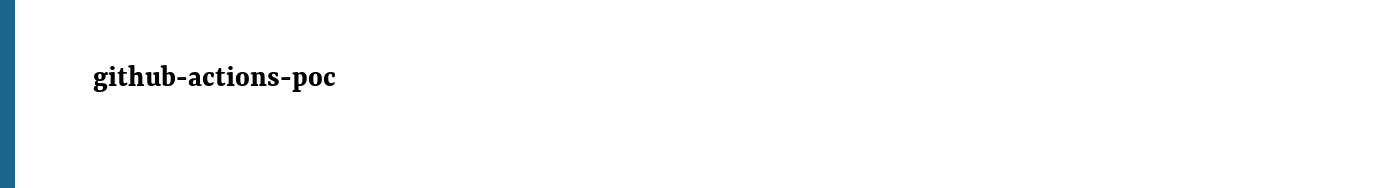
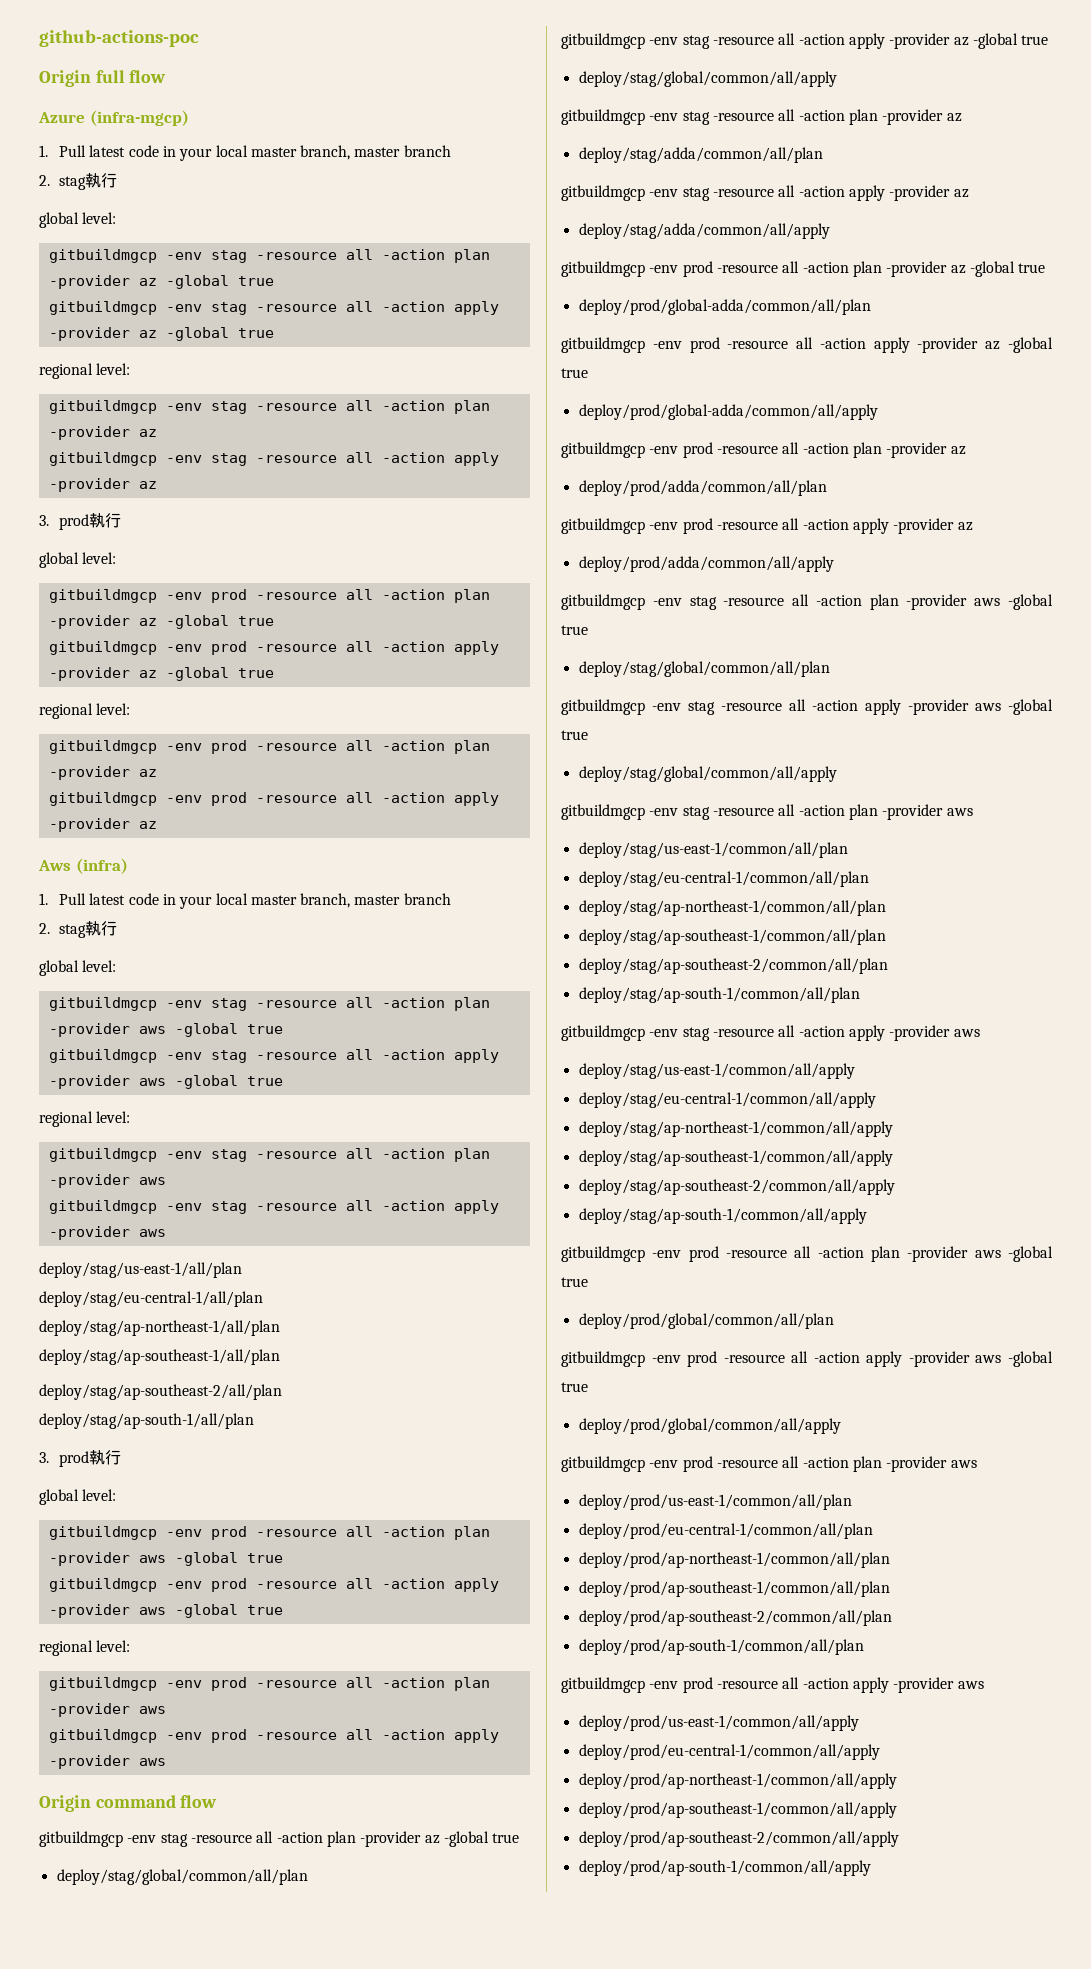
(336, 78) none -> [39,70,167,87] [38,110,189,126] [39,145,451,161] [39,173,117,190] [39,212,117,228] [48,249,490,263] [48,275,274,289] [48,301,499,315] [48,327,274,341] [39,363,131,379] [48,400,490,414] [48,426,157,440] [48,452,499,466] [48,478,157,492] [39,513,121,530] [39,552,117,568] [48,589,490,603] [48,615,274,629] [48,641,499,655] [48,667,274,681] [39,703,131,719] [48,740,490,754] [48,766,157,780] [48,792,499,806] [48,818,157,832] [38,858,128,874] [39,893,451,909] [39,921,117,938] [39,960,117,976] [48,997,490,1011] [48,1023,283,1037] [48,1049,499,1063] [48,1075,283,1089] [39,1111,131,1127] [48,1148,490,1162] [48,1174,166,1188] [48,1200,499,1214] [48,1226,166,1240] [39,1262,242,1278] [39,1291,263,1307] [39,1320,280,1336] [39,1349,280,1365] [39,1384,282,1400] [39,1413,254,1429] [39,1450,121,1467] [39,1489,117,1505] [48,1526,490,1540] [48,1552,283,1566] [48,1578,499,1592] [48,1604,283,1618] [39,1640,131,1656] [48,1677,490,1691] [48,1703,166,1717] [48,1729,499,1743] [48,1755,166,1769] [39,1795,218,1812] [39,1831,520,1847] [56,1869,308,1885] [561,33,1049,49] [578,71,837,87] [561,109,962,125] [578,147,823,163] [561,185,969,201] [578,223,830,239] [561,261,1046,277] [578,299,871,315] [561,337,1053,353] [561,368,588,378] [578,404,878,420] [561,442,966,458] [578,480,827,496] [561,518,973,534] [578,556,834,572] [561,594,1053,610] [561,625,588,635] [578,661,830,677] [561,699,1053,715] [561,730,588,740] [578,766,837,782] [561,804,973,820] [578,842,848,858] [578,871,869,887] [578,900,886,916] [578,929,886,945] [578,958,888,974] [578,987,860,1003] [561,1025,980,1041] [578,1063,855,1079] [578,1092,876,1108] [578,1121,893,1137] [578,1150,893,1166] [578,1179,895,1195] [578,1208,867,1224] [561,1246,1053,1262] [561,1277,588,1287] [578,1313,834,1329] [561,1351,1053,1367] [561,1382,588,1392] [578,1418,841,1434] [561,1456,977,1472] [578,1494,852,1510] [578,1523,873,1539] [578,1552,890,1568] [578,1581,890,1597] [578,1610,892,1626] [578,1639,864,1655] [561,1677,984,1693] [578,1715,859,1731] [578,1744,880,1760] [578,1773,897,1789] [578,1802,897,1818] [578,1831,899,1847] [578,1860,871,1876] // Origin full flow // Azure (infra-mgcp) // 1. Pull latest code in your local master branch, master branch // 2. stag執行 // global level: // gitbuildmgcp -env stag -resource all -action plan -provider az -global true // gitbuildmgcp -env stag -resource all -action apply -provider az -global true // regional level: // gitbuildmgcp -env stag -resource all -action plan -provider az // gitbuildmgcp -env stag -resource all -action apply -provider az // 3. prod執行 // global level: // gitbuildmgcp -env prod -resource all -action plan -provider az -global true // gitbuildmgcp -env prod -resource all -action apply -provider az -global true // regional level: // gitbuildmgcp -env prod -resource all -action plan -provider az // gitbuildmgcp -env prod -resource all -action apply -provider az // Aws (infra) // 1. Pull latest code in your local master branch, master branch // 2. stag執行 // global level: // gitbuildmgcp -env stag -resource all -action plan -provider aws -global true // gitbuildmgcp -env stag -resource all -action apply -provider aws -global true // regional level: // gitbuildmgcp -env stag -resource all -action plan -provider aws // gitbuildmgcp -env stag -resource all -action apply -provider aws // deploy/stag/us-east-1/all/plan // deploy/stag/eu-central-1/all/plan // deploy/stag/ap-northeast-1/all/plan // deploy/stag/ap-southeast-1/all/plan // deploy/stag/ap-southeast-2/all/plan // deploy/stag/ap-south-1/all/plan // 3. prod執行 // global level: // gitbuildmgcp -env prod -resource all -action plan -provider aws -global true // gitbuildmgcp -env prod -resource all -action apply -provider aws -global true // regional level: // gitbuildmgcp -env prod -resource all -action plan -provider aws // gitbuildmgcp -env prod -resource all -action apply -provider aws // Origin command flow // gitbuildmgcp -env stag -resource all -action plan -provider az -global true // deploy/stag/global/common/all/plan // gitbuildmgcp -env stag -resource all -action apply -provider az -global true // deploy/stag/global/common/all/apply // gitbuildmgcp -env stag -resource all -action plan -provider az // deploy/stag/adda/common/all/plan // gitbuildmgcp -env stag -resource all -action apply -provider az // deploy/stag/adda/common/all/apply // gitbuildmgcp -env prod -resource all -action plan -provider az -global true // deploy/prod/global-adda/common/all/plan // gitbuildmgcp -env prod -resource all -action apply -provider az -global true // deploy/prod/global-adda/common/all/apply // gitbuildmgcp -env prod -resource all -action plan -provider az // deploy/prod/adda/common/all/plan // gitbuildmgcp -env prod -resource all -action apply -provider az // deploy/prod/adda/common/all/apply // gitbuildmgcp -env stag -resource all -action plan -provider aws -global true // deploy/stag/global/common/all/plan // gitbuildmgcp -env stag -resource all -action apply -provider aws -global true // deploy/stag/global/common/all/apply // gitbuildmgcp -env stag -resource all -action plan -provider aws // deploy/stag/us-east-1/common/all/plan // deploy/stag/eu-central-1/common/all/plan // deploy/stag/ap-northeast-1/common/all/plan // deploy/stag/ap-southeast-1/common/all/plan // deploy/stag/ap-southeast-2/common/all/plan // deploy/stag/ap-south-1/common/all/plan // gitbuildmgcp -env stag -resource all -action apply -provider aws // deploy/stag/us-east-1/common/all/apply // deploy/stag/eu-central-1/common/all/apply // deploy/stag/ap-northeast-1/common/all/apply // deploy/stag/ap-southeast-1/common/all/apply // deploy/stag/ap-southeast-2/common/all/apply // deploy/stag/ap-south-1/common/all/apply // gitbuildmgcp -env prod -resource all -action plan -provider aws -global true // deploy/prod/global/common/all/plan // gitbuildmgcp -env prod -resource all -action apply -provider aws -global true // deploy/prod/global/common/all/apply // gitbuildmgcp -env prod -resource all -action plan -provider aws // deploy/prod/us-east-1/common/all/plan // deploy/prod/eu-central-1/common/all/plan // deploy/prod/ap-northeast-1/common/all/plan // deploy/prod/ap-southeast-1/common/all/plan // deploy/prod/ap-southeast-2/common/all/plan // deploy/prod/ap-south-1/common/all/plan // gitbuildmgcp -env prod -resource all -action apply -provider aws // deploy/prod/us-east-1/common/all/apply // deploy/prod/eu-central-1/common/all/apply // deploy/prod/ap-northeast-1/common/all/apply // deploy/prod/ap-southeast-1/common/all/apply // deploy/prod/ap-southeast-2/common/all/apply // deploy/prod/ap-south-1/common/all/apply

